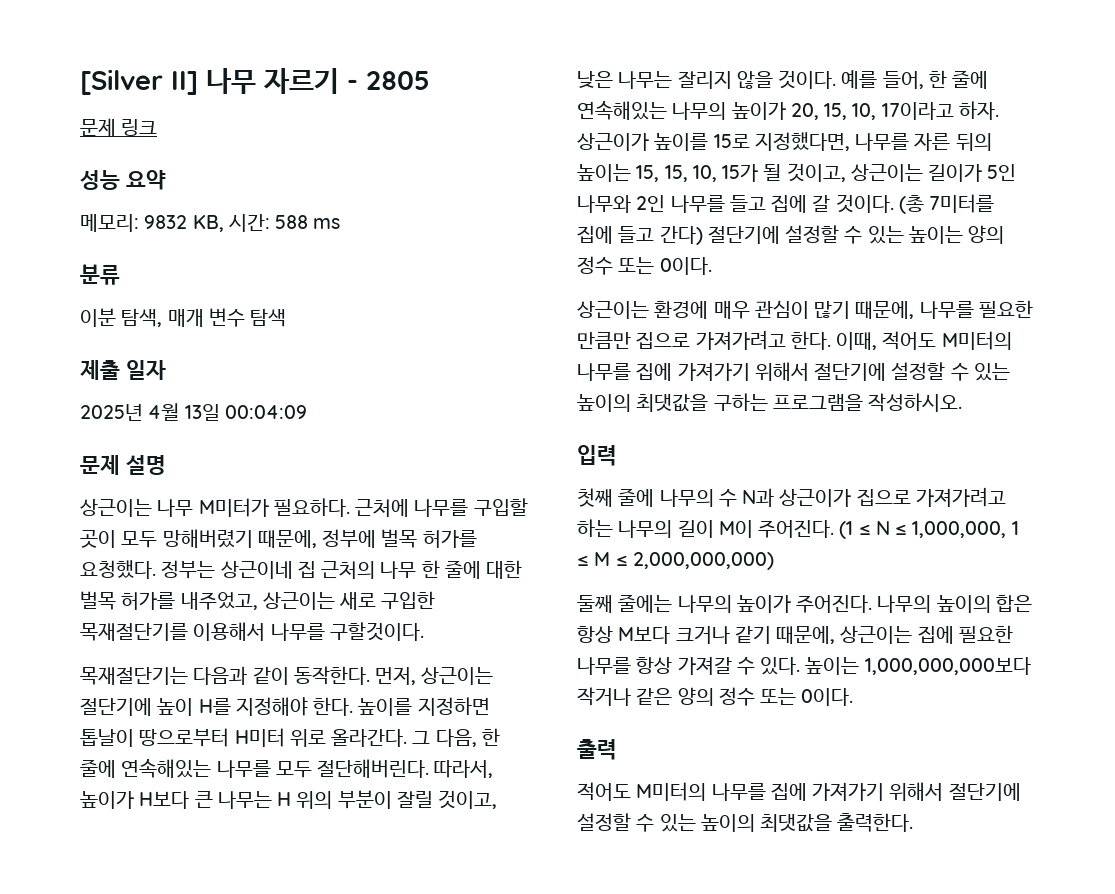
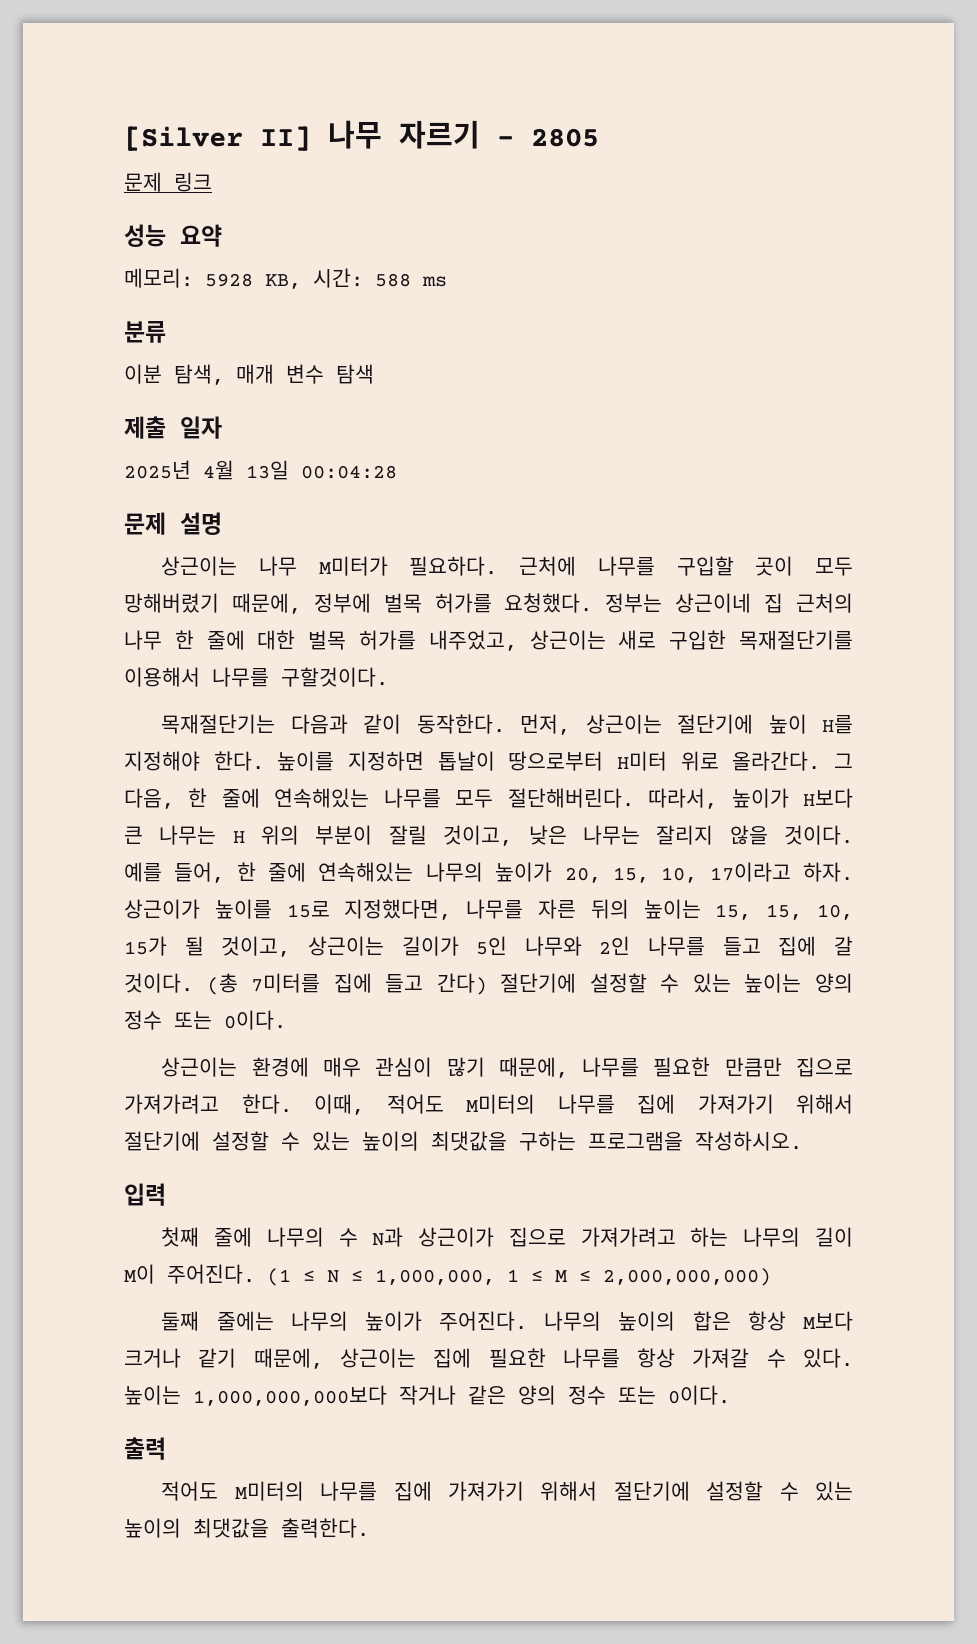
[144,215,188,229] 9832 -> [205,273,253,287] 5928
[224,405,307,419] 00:04:09 -> [301,465,397,479] 00:04:28

